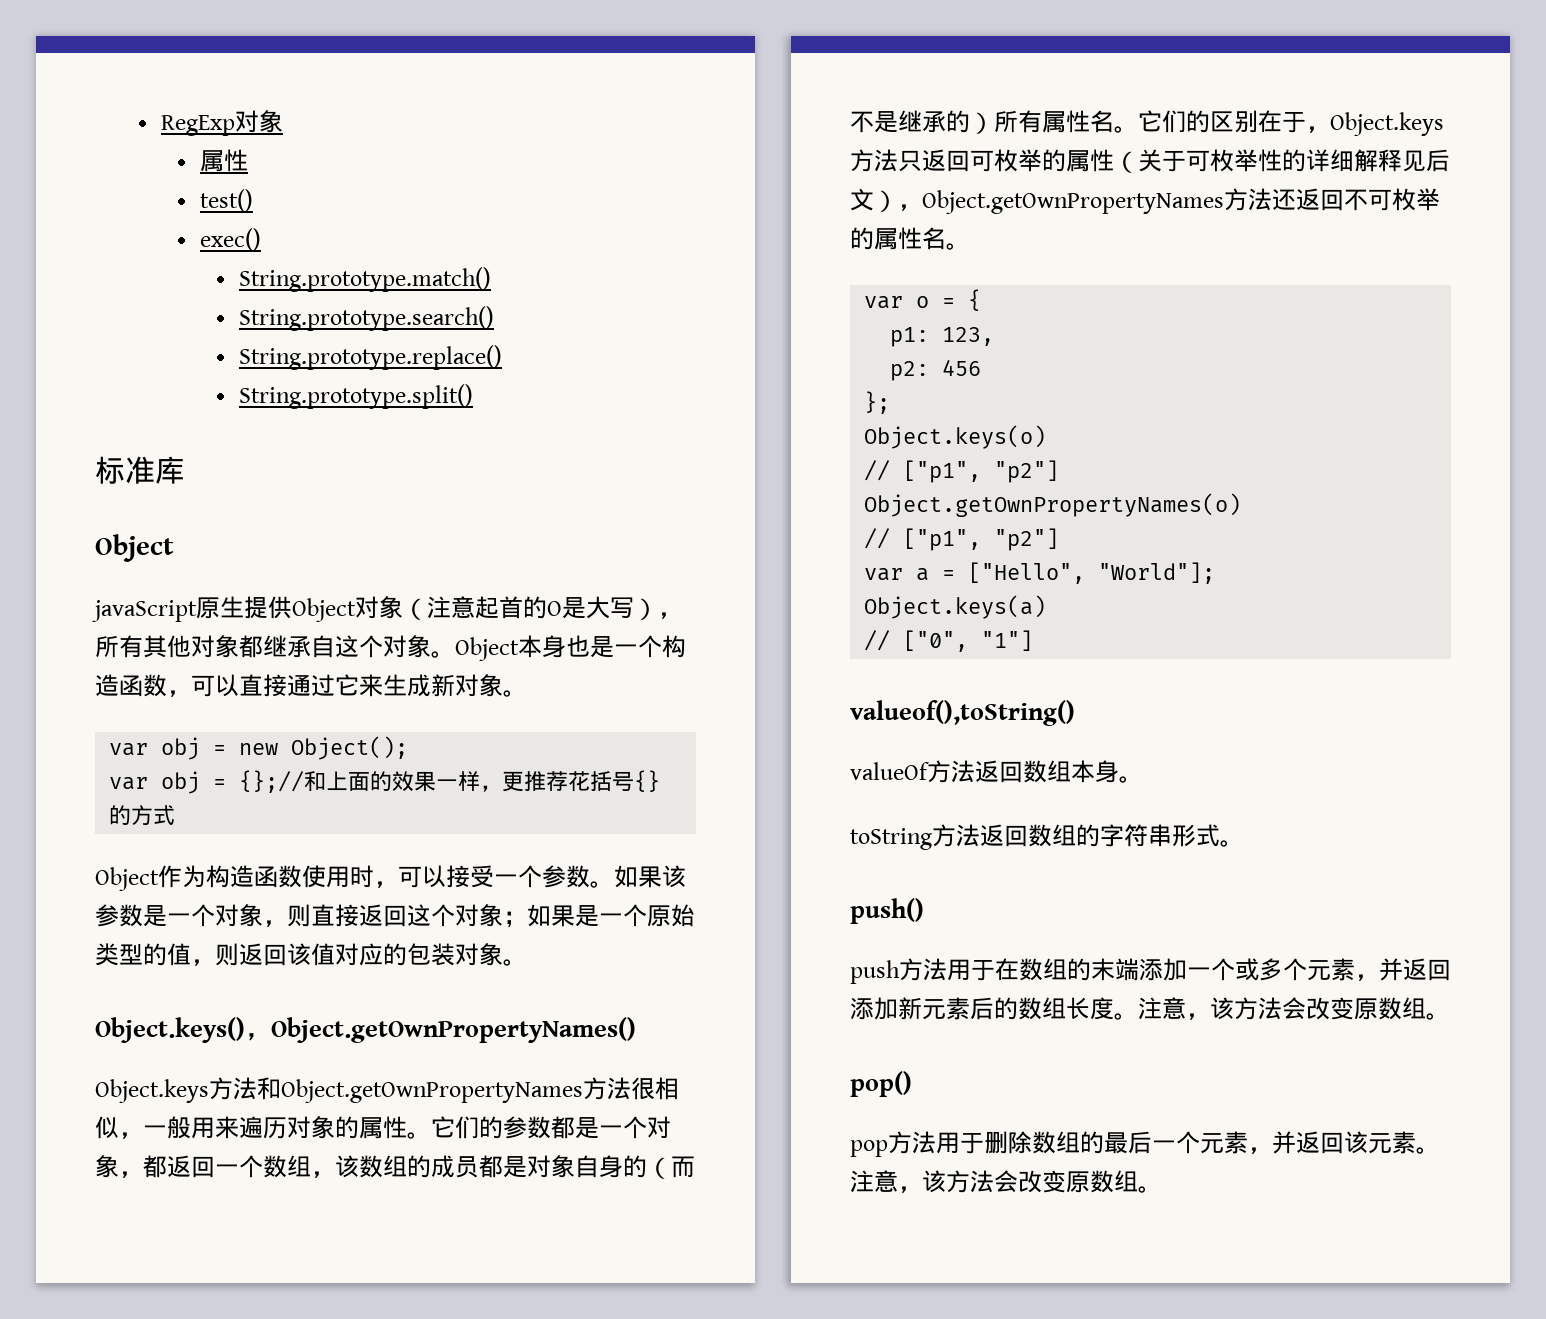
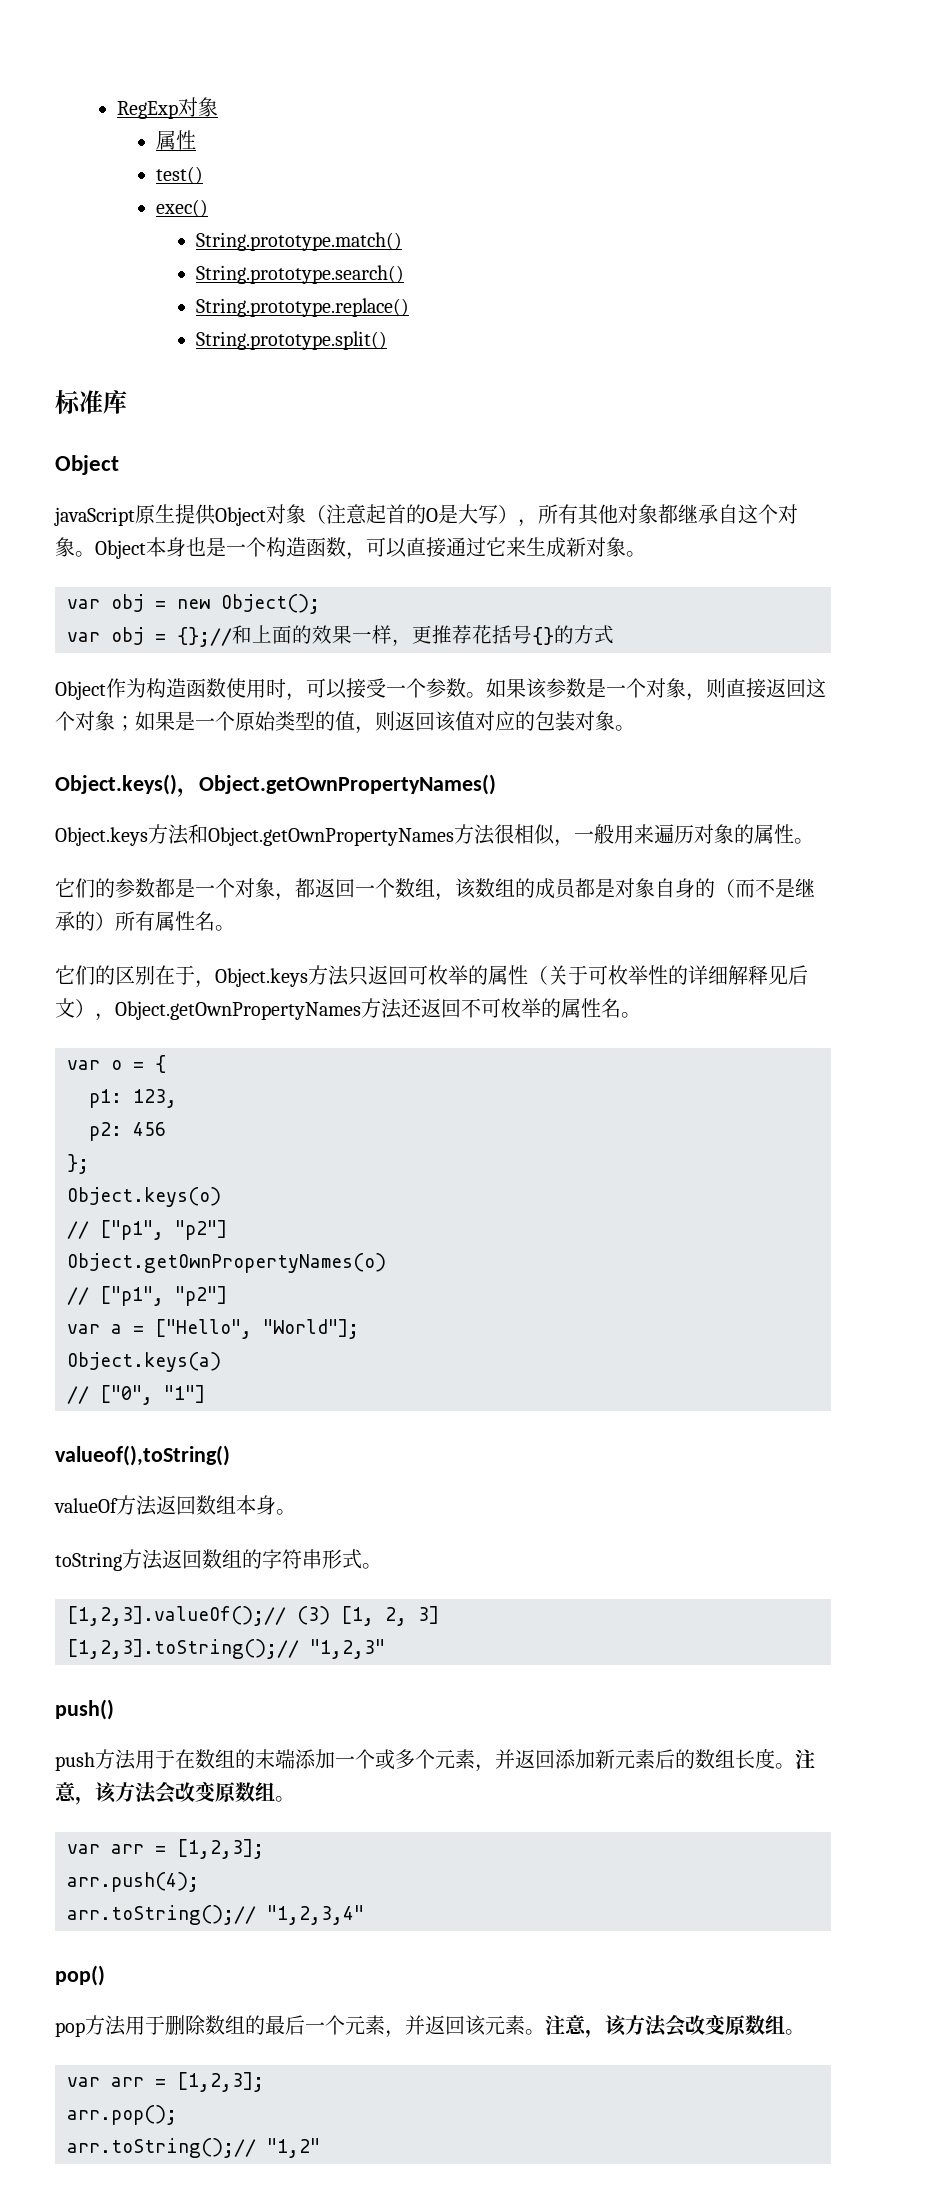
(431, 1135) none -> (814, 841) //
(1138, 129) none -> (235, 928) //
(1244, 843) none -> [67,1606,439,1626] [67,1639,385,1659] // [1,2,3].valueOf();// (3) [1, 2, 3] // [1,2,3].toString();// "1,2,3"
(1450, 1016) none -> [67,1839,264,1859] [67,1872,199,1892] [67,1905,364,1925] // var arr = [1,2,3]; // arr.push(4); // arr.toString();// "1,2,3,4"
(1162, 1189) none -> [67,2072,264,2092] [67,2105,177,2125] [67,2138,320,2158] // var arr = [1,2,3]; // arr.pop(); // arr.toString();// "1,2"

